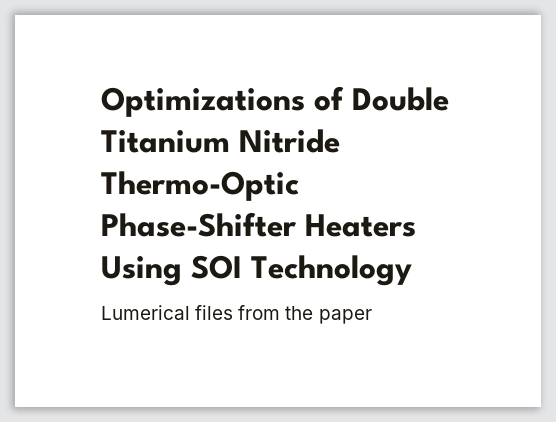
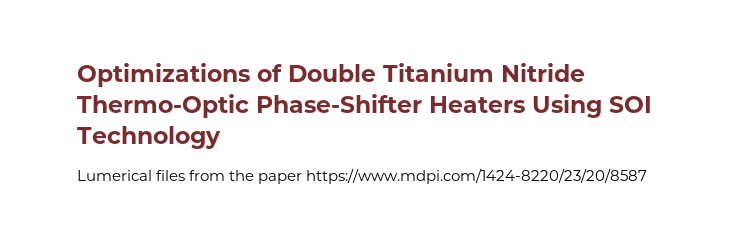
(372, 316) none -> [306,168,648,184] https://www.mdpi.com/1424-8220/23/20/8587

